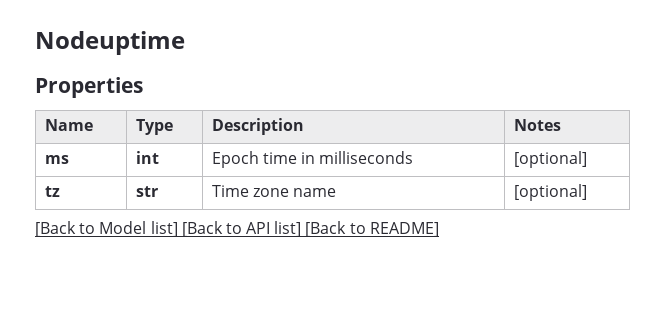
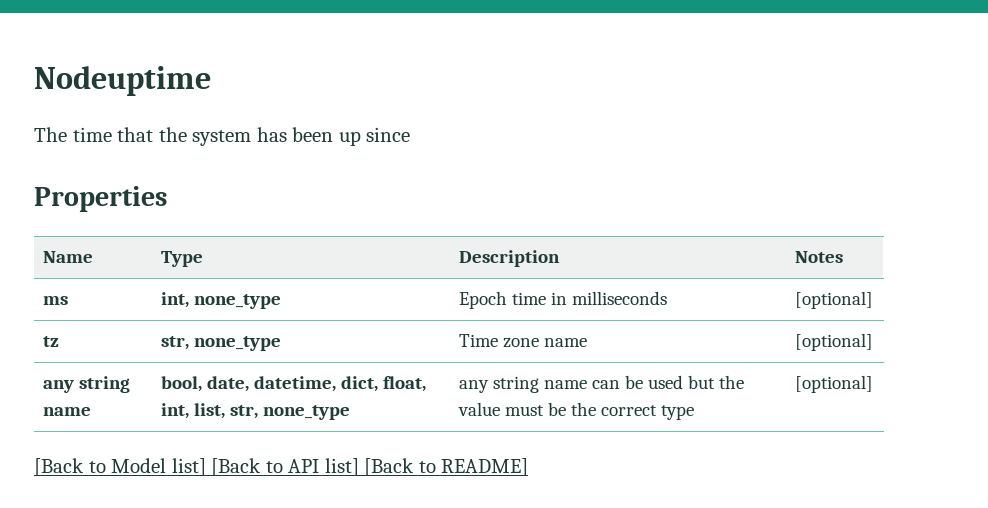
(185, 43) none -> [34,127,411,146] // The time that the system has been up since
[135,151,159,164] int -> [160,292,281,309] int, none_type
[135,186,158,197] str -> [160,336,281,351] str, none_type
(587, 192) none -> [42,376,130,393] [42,407,91,416] [160,376,426,392] [160,403,350,420] [458,375,744,393] [457,402,694,420] [794,375,873,393] // any string name | bool, date, datetime, dict, float, int, list, str, none_type | any string name can be used but the value must be the correct type | [optional]

